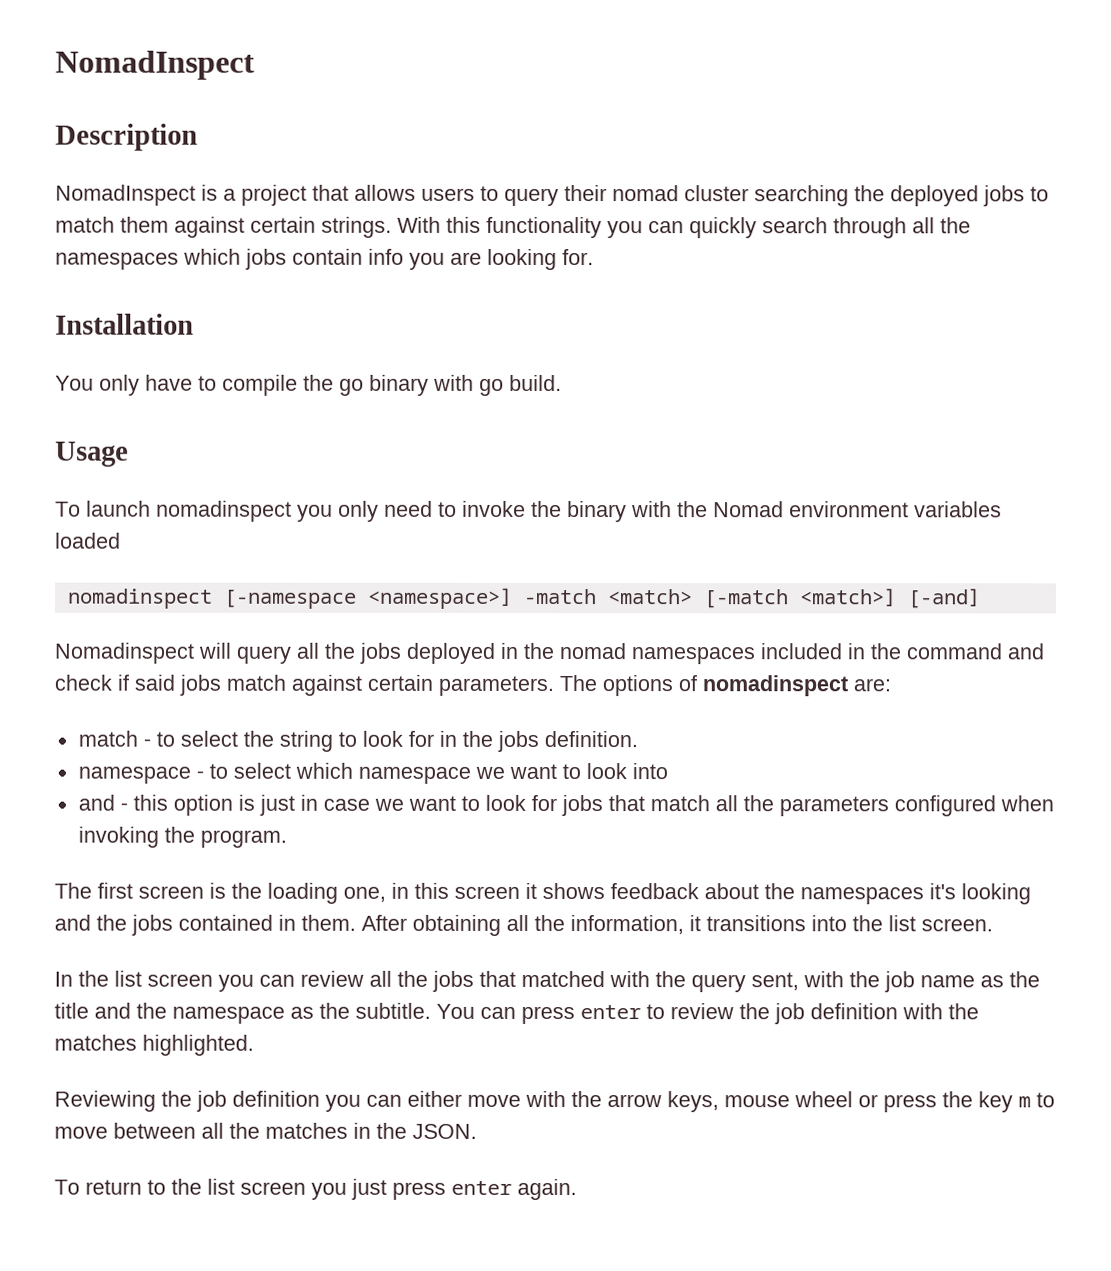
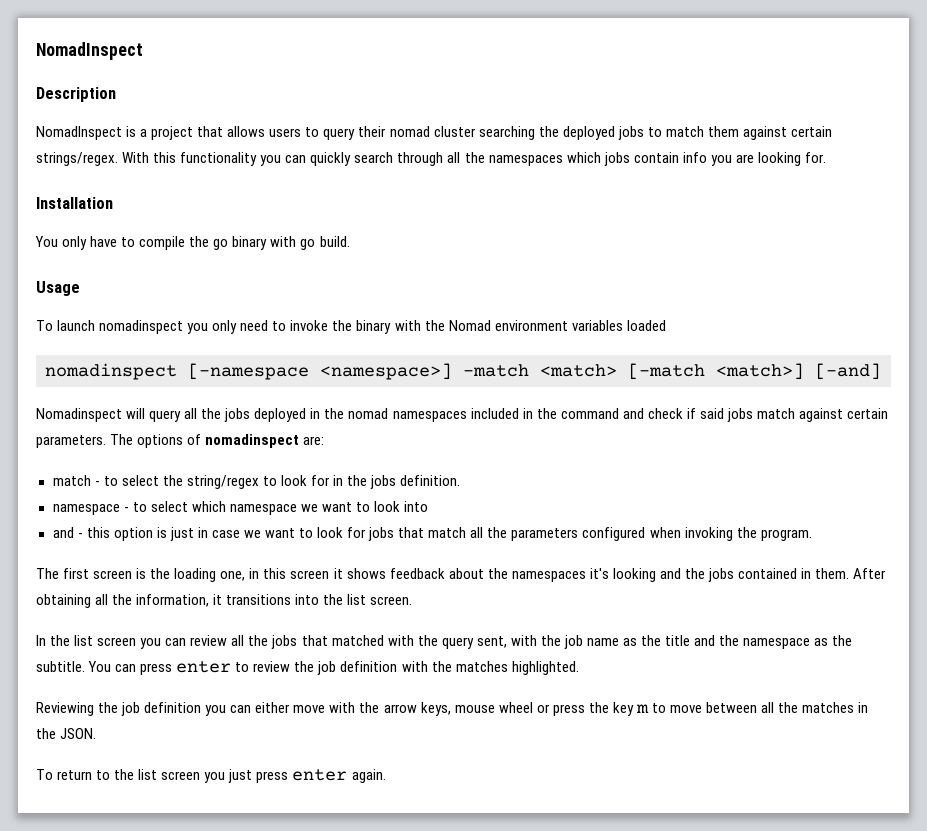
[321,216,392,238] strings. -> [36,152,118,166] strings/regex.
[278,730,333,752] string -> [186,475,259,489] string/regex

